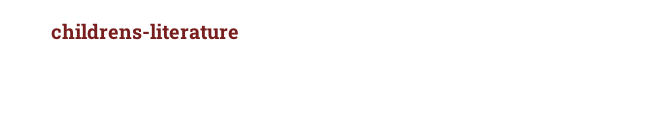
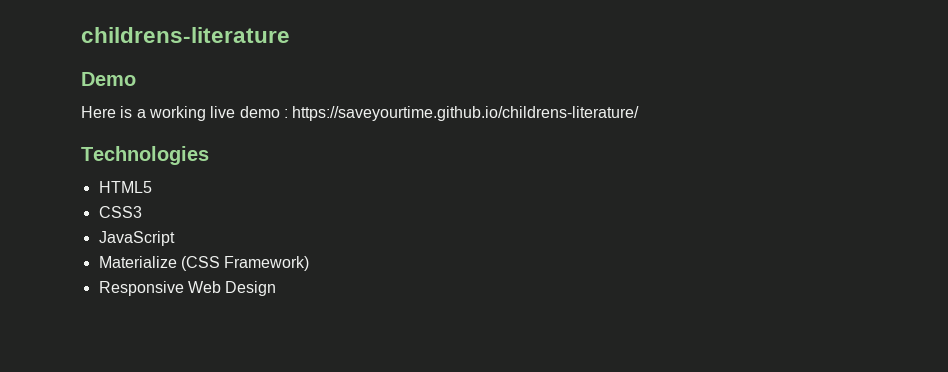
(239, 31) none -> [81,72,136,86] [81,106,640,121] [81,146,209,165] [98,181,152,193] [98,206,142,218] [98,231,175,246] [98,256,310,271] [98,281,277,296] // Demo // Here is a working live demo : https://saveyourtime.github.io/childrens-literature/ // Technologies // HTML5 // CSS3 // JavaScript // Materialize (CSS Framework) // Responsive Web Design

